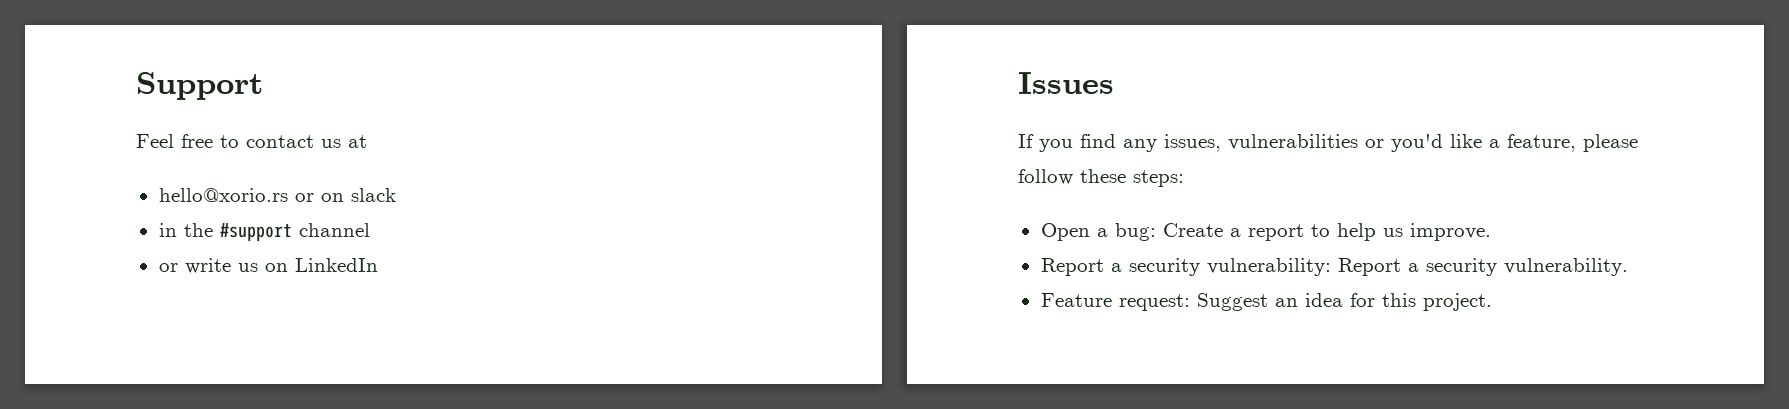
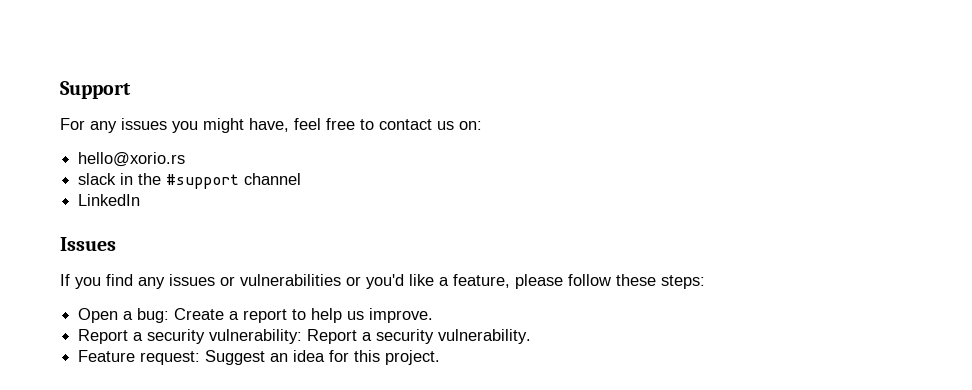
[136,134,174,148] Feel -> [60,118,321,133] For any issues you might have, feel
[348,135,367,148] at -> [459,121,482,130] on:
[294,193,344,202] or on -> (186, 159) //
(396, 195) // -> (117, 179) none
[158,258,288,274] or write us on -> (302, 179) none
[1164,134,1221,152] issues, -> [169,274,235,286] issues or

